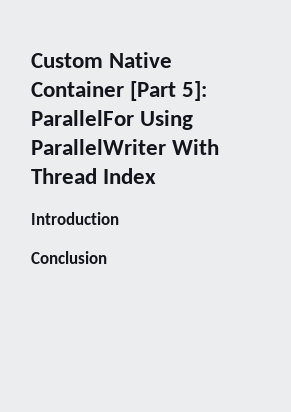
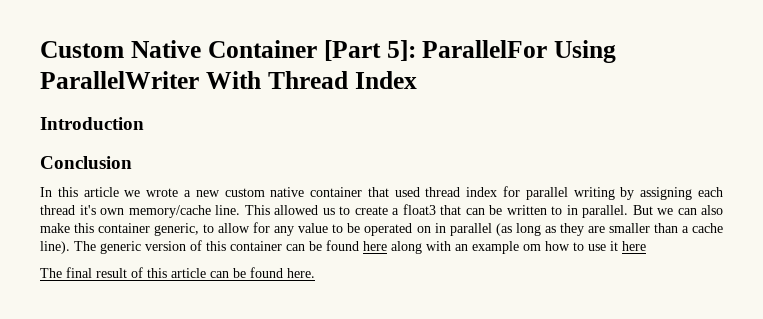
(107, 257) none -> [40,186,723,200] [40,204,723,218] [40,222,724,236] [40,240,646,254] [40,267,315,278] // In this article we wrote a new custom native container that used thread index for parallel writing by assigning each thread it's own memory/cache line. This allowed us to create a float3 that can be written to in parallel. But we can also make this container generic, to allow for any value to be operated on in parallel (as long as they are smaller than a cache line). The generic version of this container can be found here along with an example om how to use it here // The final result of this article can be found here.

